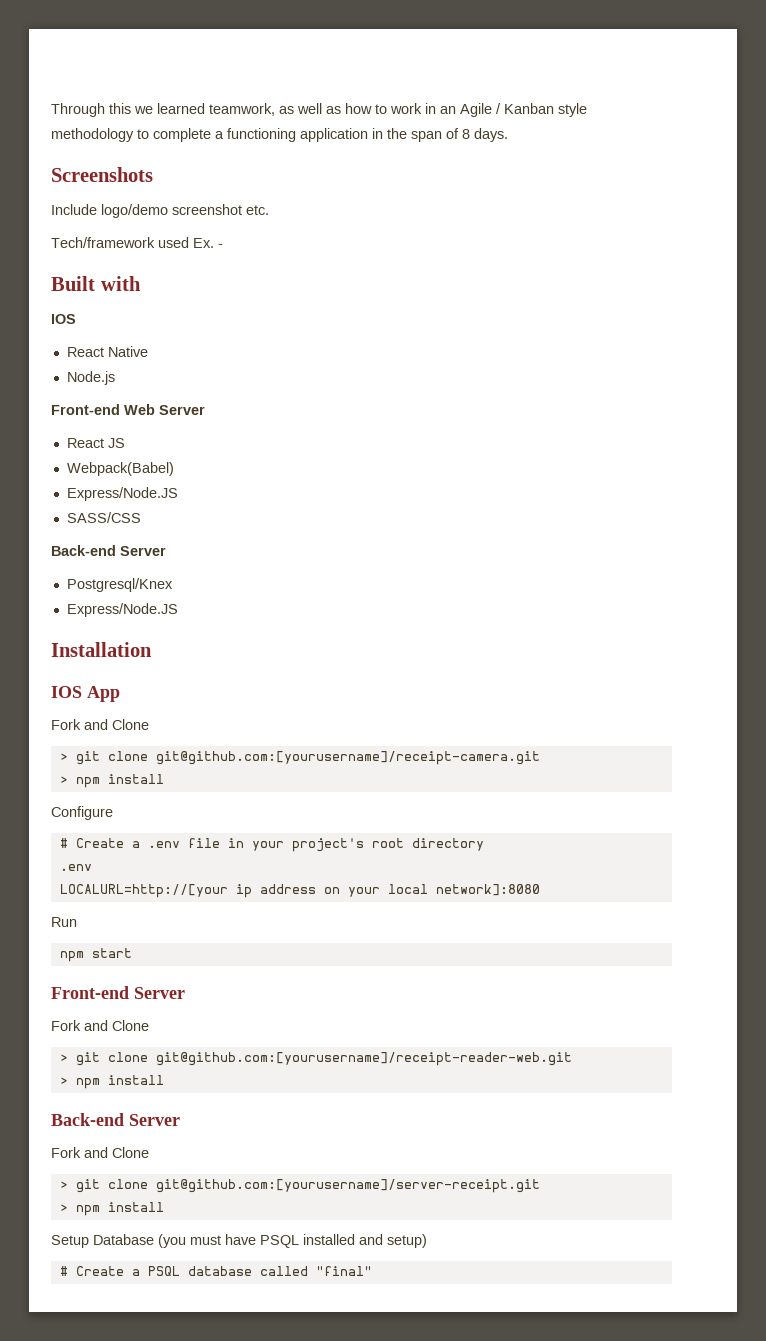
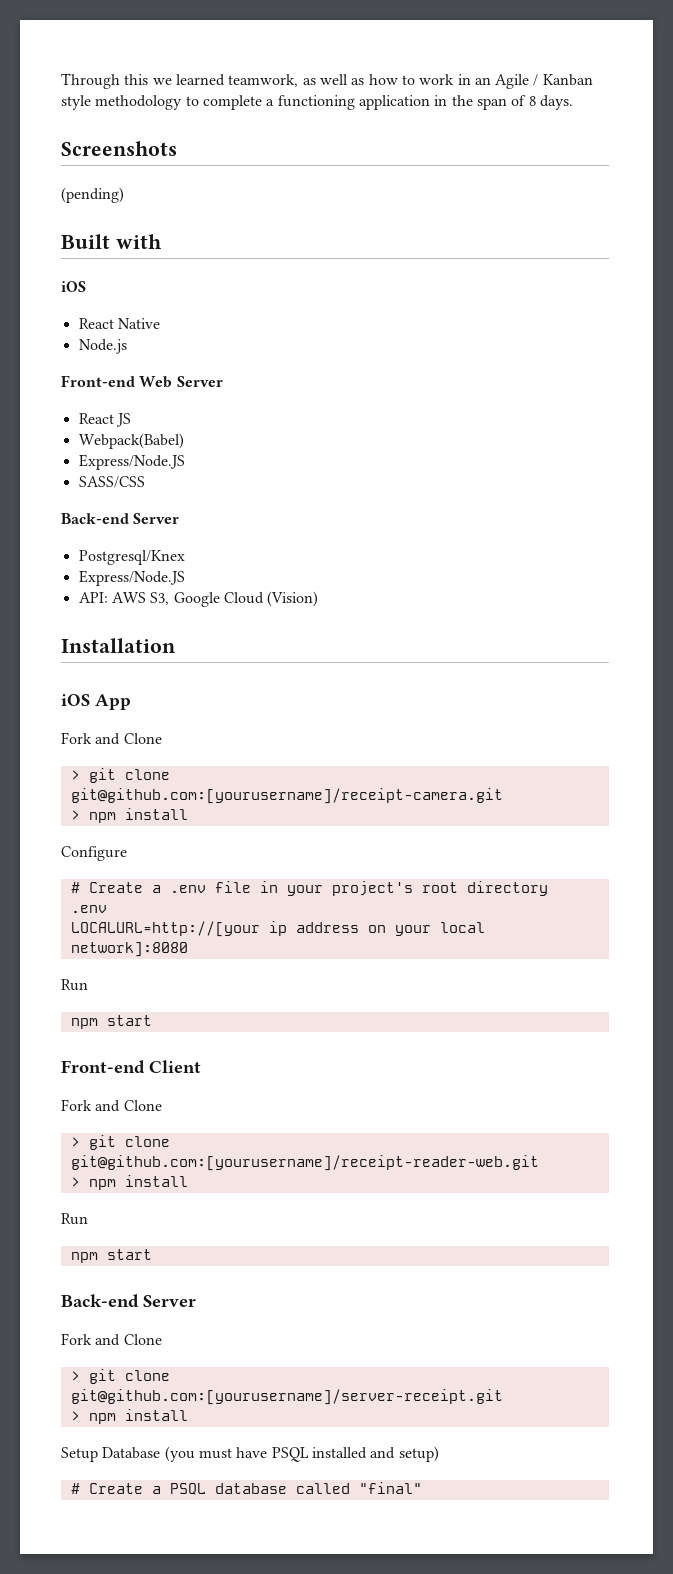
[51,204,269,218] [51,237,223,248] Include logo/demo screenshot etc. // Tech/framework used Ex. - -> [61,187,124,203] (pending)
[51,314,76,324] IOS -> [61,281,86,292] iOS
(178, 610) none -> [78,591,319,607] // API: AWS S3, Google Cloud (Vision)
[51,686,82,698] IOS -> [61,694,90,706] iOS
[134,987,185,999] Server -> [149,1060,201,1073] Client
(164, 1080) none -> [61,1213,88,1225] [70,1249,152,1263] // Run // npm start

